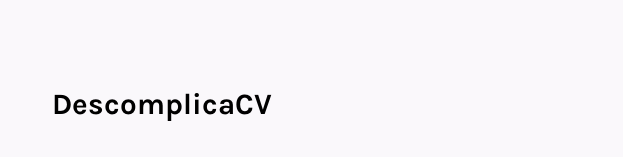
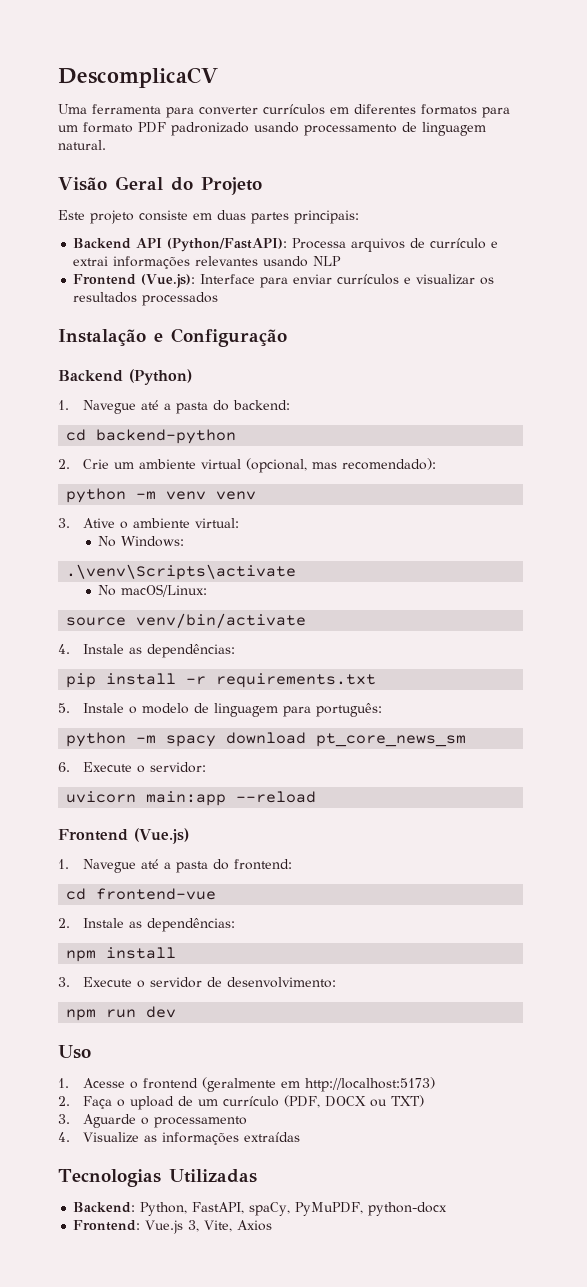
(272, 107) none -> [58,104,510,118] [58,122,486,136] [58,140,106,150] [58,176,262,195] [58,210,359,224] [73,238,499,252] [73,256,342,269] [73,274,495,288] [73,292,219,306] [58,328,287,347] [58,369,192,385] [58,400,290,414] [66,429,237,444] [58,458,436,473] [66,488,257,503] [58,518,239,529] [98,536,185,547] [66,564,297,580] [98,584,208,597] [66,613,307,628] [58,644,235,658] [66,673,377,688] [58,703,382,717] [66,732,467,747] [58,762,206,773] [66,791,317,806] [58,828,189,844] [58,859,292,873] [66,888,217,900] [58,918,235,932] [66,947,177,962] [58,977,336,988] [66,1006,177,1021] [58,1045,91,1059] [58,1077,435,1092] [58,1095,424,1110] [58,1114,247,1128] [58,1132,300,1145] [58,1169,257,1187] [73,1202,448,1216] [73,1220,273,1234] // Uma ferramenta para converter currículos em diferentes formatos para um formato PDF padronizado usando processamento de linguagem natural. // Visão Geral do Projeto // Este projeto consiste em duas partes principais: // Backend API (Python/FastAPI): Processa arquivos de currículo e extrai informações relevantes usando NLP // Frontend (Vue.js): Interface para enviar currículos e visualizar os resultados processados // Instalação e Configuração // Backend (Python) // 1. Navegue até a pasta do backend: // cd backend-python // 2. Crie um ambiente virtual (opcional, mas recomendado): // python -m venv venv // 3. Ative o ambiente virtual: // No Windows: // .\venv\Scripts\activate // No macOS/Linux: // source venv/bin/activate // 4. Instale as dependências: // pip install -r requirements.txt // 5. Instale o modelo de linguagem para português: // python -m spacy download pt_core_news_sm // 6. Execute o servidor: // uvicorn main:app --reload // Frontend (Vue.js) // 1. Navegue até a pasta do frontend: // cd frontend-vue // 2. Instale as dependências: // npm install // 3. Execute o servidor de desenvolvimento: // npm run dev // Uso // 1. Acesse o frontend (geralmente em http://localhost:5173) // 2. Faça o upload de um currículo (PDF, DOCX ou TXT) // 3. Aguarde o processamento // 4. Visualize as informações extraídas // Tecnologias Utilizadas // Backend: Python, FastAPI, spaCy, PyMuPDF, python-docx // Frontend: Vue.js 3, Vite, Axios

